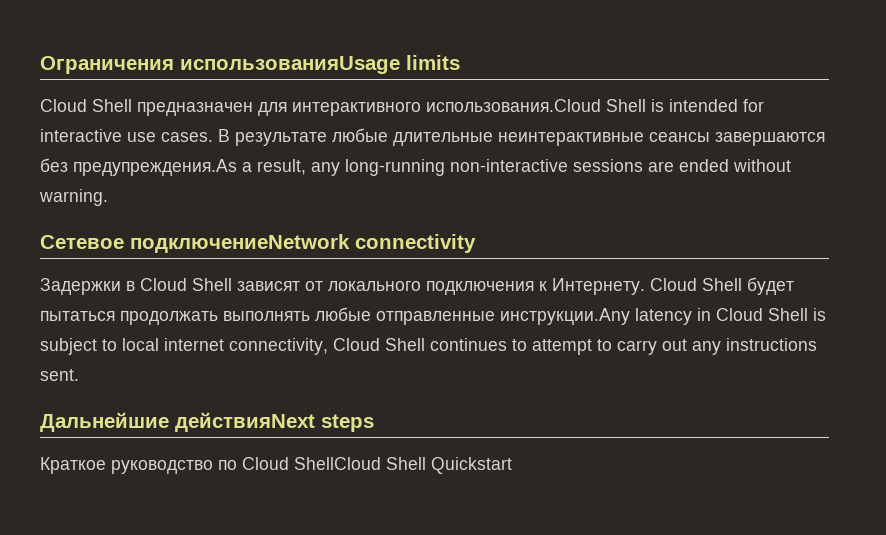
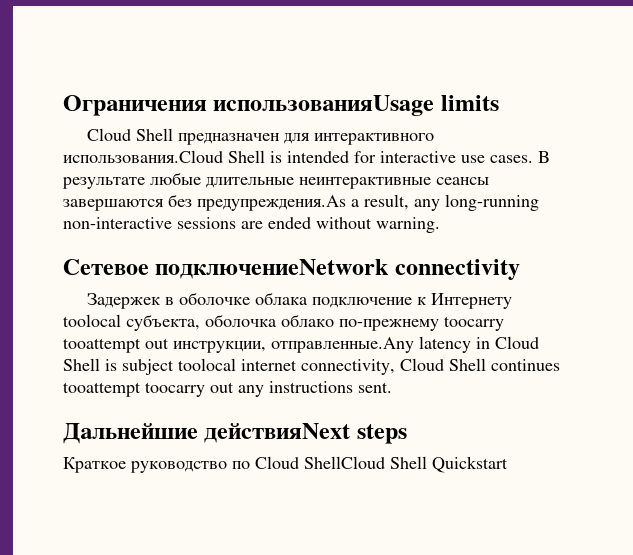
[40,277,794,295] [40,307,630,325] Задержки в Cloud Shell зависят от локального подключения к Интернету. Cloud Shell будет пытаться продолжать выполнять любые отправленные инструкции.Any -> [86,292,512,309] [63,314,504,331] [63,337,414,353] Задержек в оболочке облака подключение к Интернету toolocal субъекта, оболочка облако по-прежнему toocarry tooattempt out инструкции, отправленные.Any
[102,338,159,351] to local -> [178,358,236,371] toolocal
[512,339,657,355] to attempt to carry -> [63,382,205,397] tooattempt toocarry

